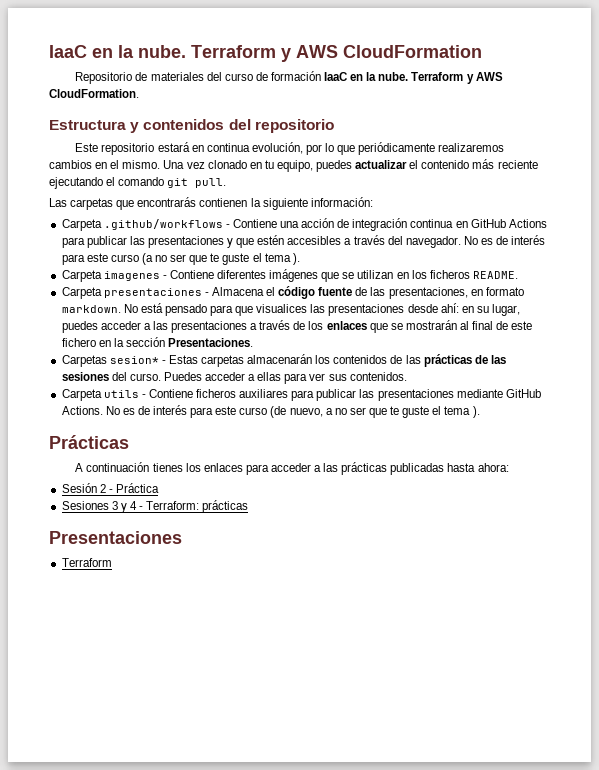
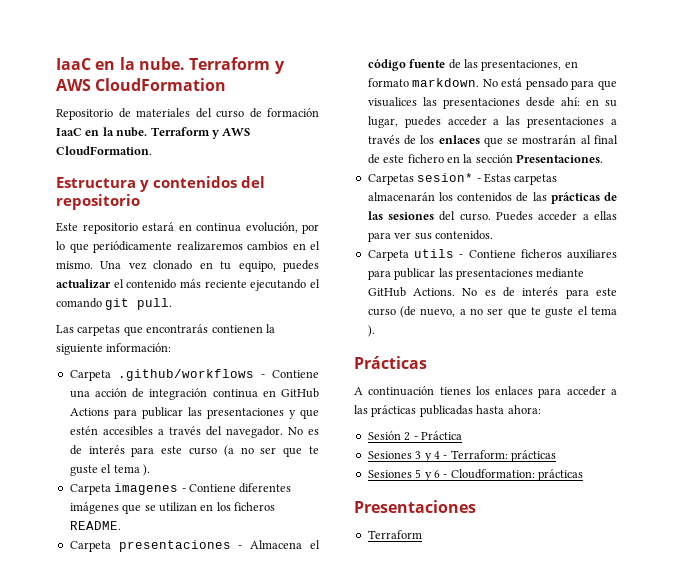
(249, 506) none -> [367,469,583,481] // Sesiones 5 y 6 - Cloudformation: prácticas

